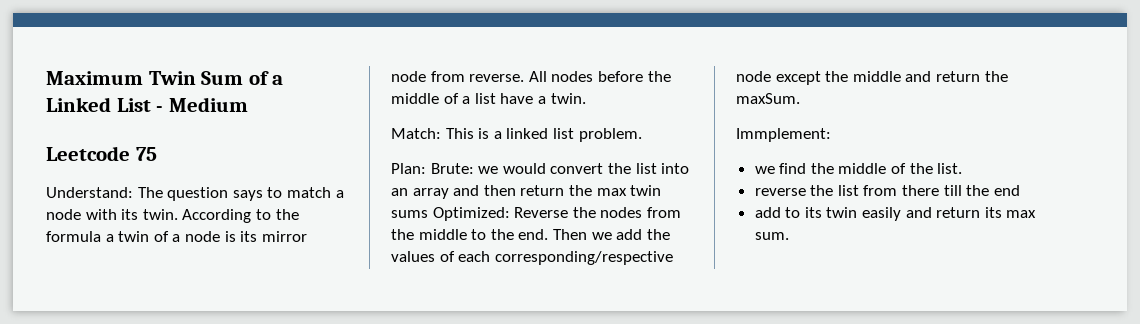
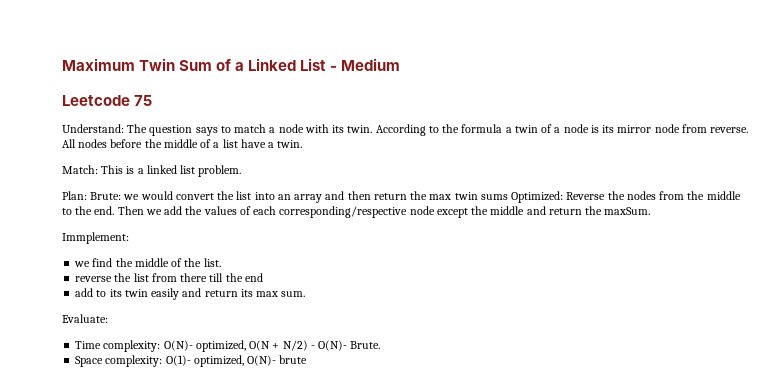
(789, 236) none -> [62,314,108,323] [75,340,381,352] [75,355,308,367] // Evaluate: // Time complexity: O(N)- optimized, O(N + N/2) - O(N)- Brute. // Space complexity: O(1)- optimized, O(N)- brute

